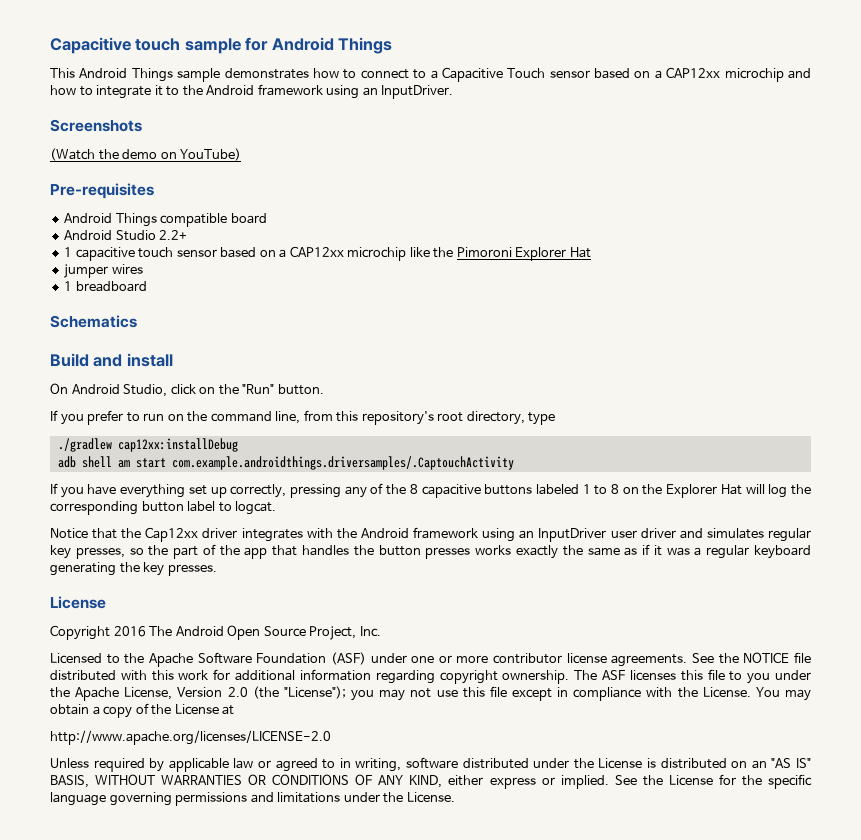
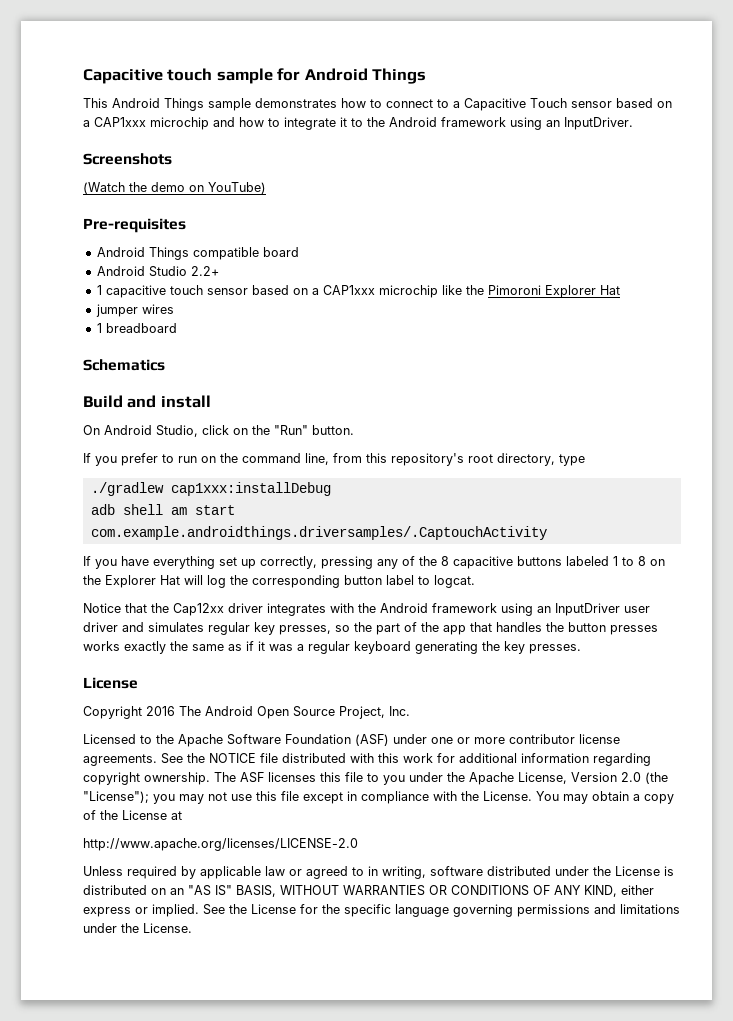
[666,67,721,78] CAP12xx -> [94,117,146,127] CAP1xxx
[289,246,344,257] CAP12xx -> [322,285,375,295] CAP1xxx
[117,438,238,452] cap12xx:installDebug -> [170,482,331,496] cap1xxx:installDebug

